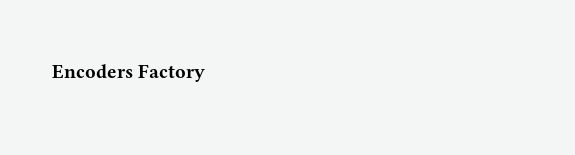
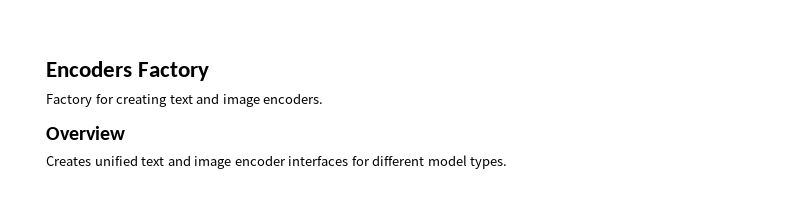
(206, 73) none -> [46,93,324,107] [46,126,125,140] [46,155,508,169] // Factory for creating text and image encoders. // Overview // Creates unified text and image encoder interfaces for different model types.

